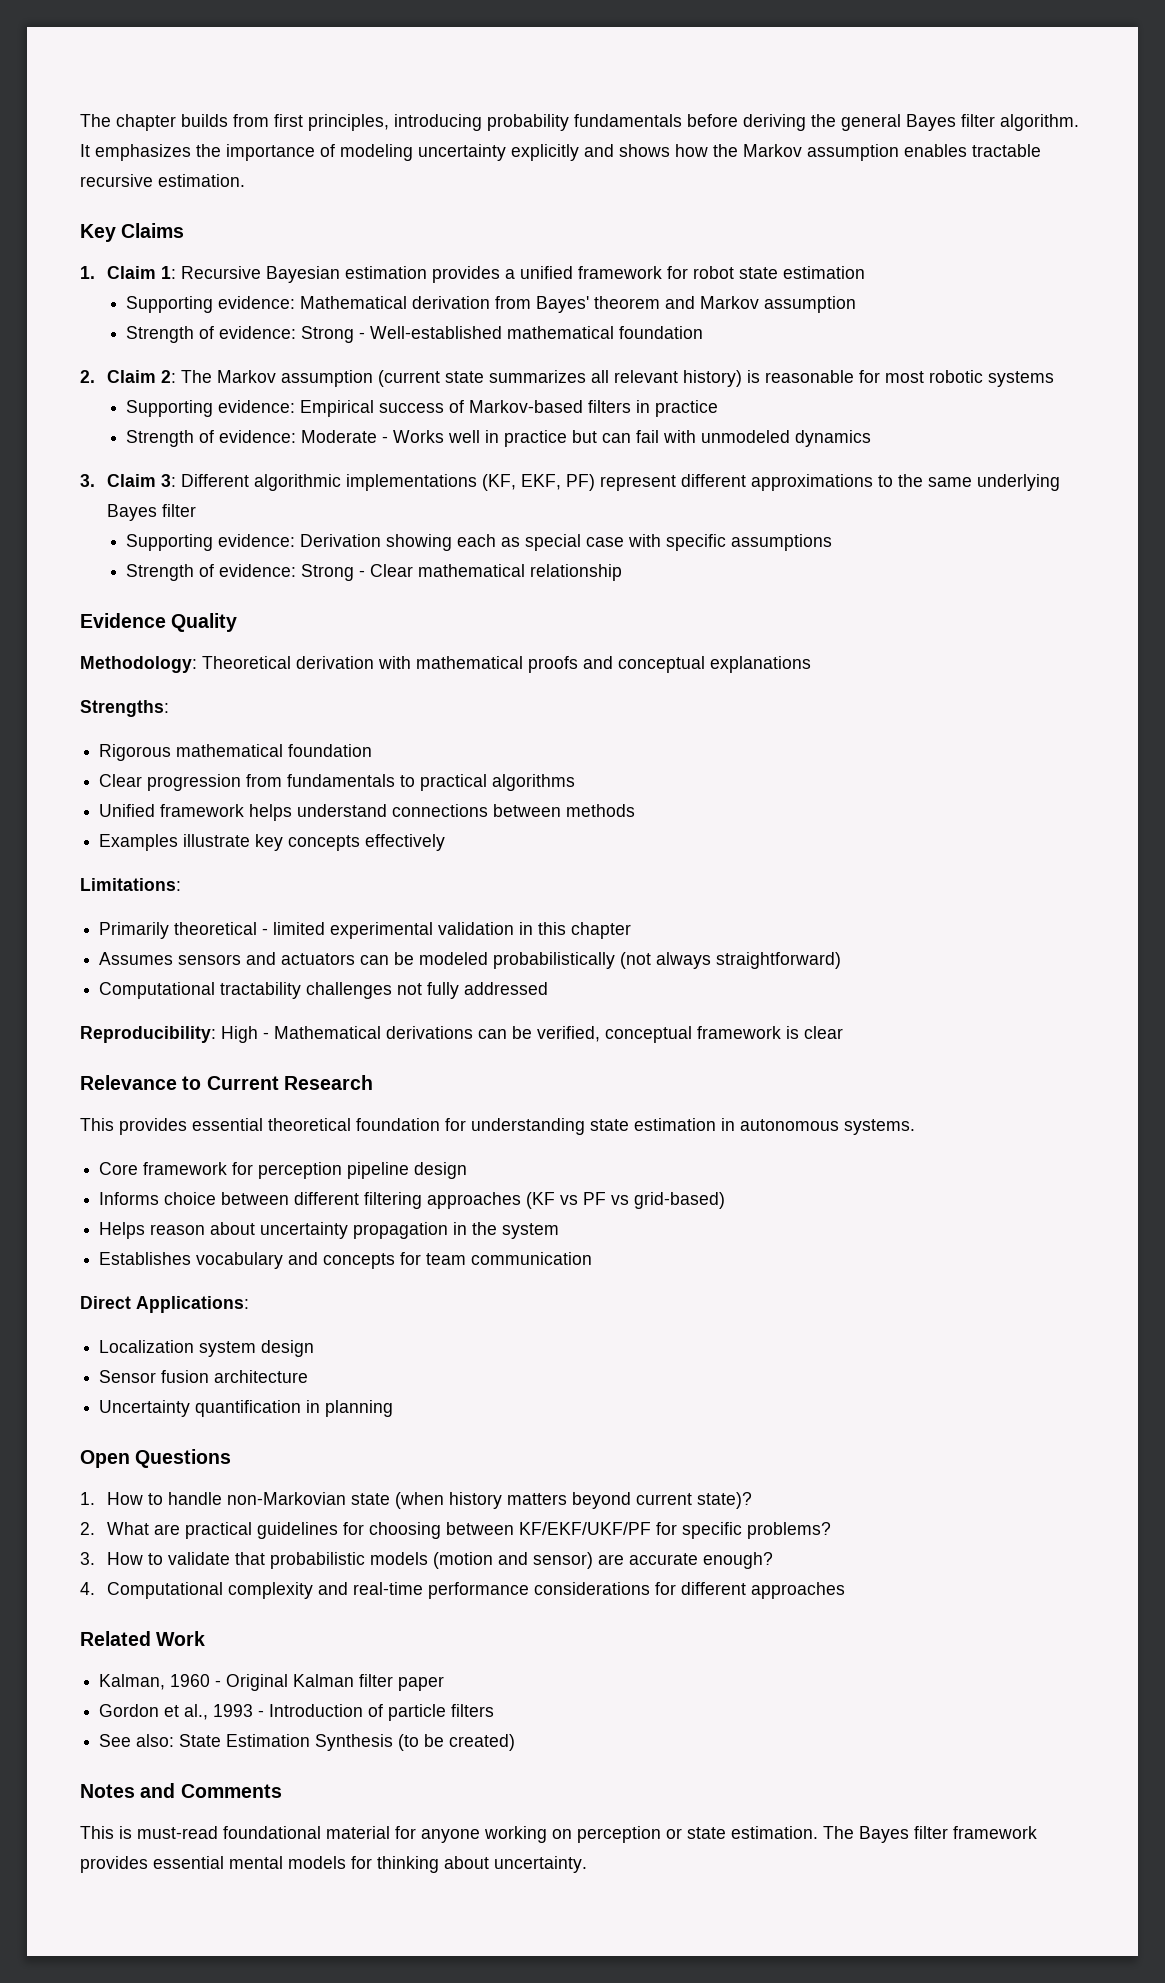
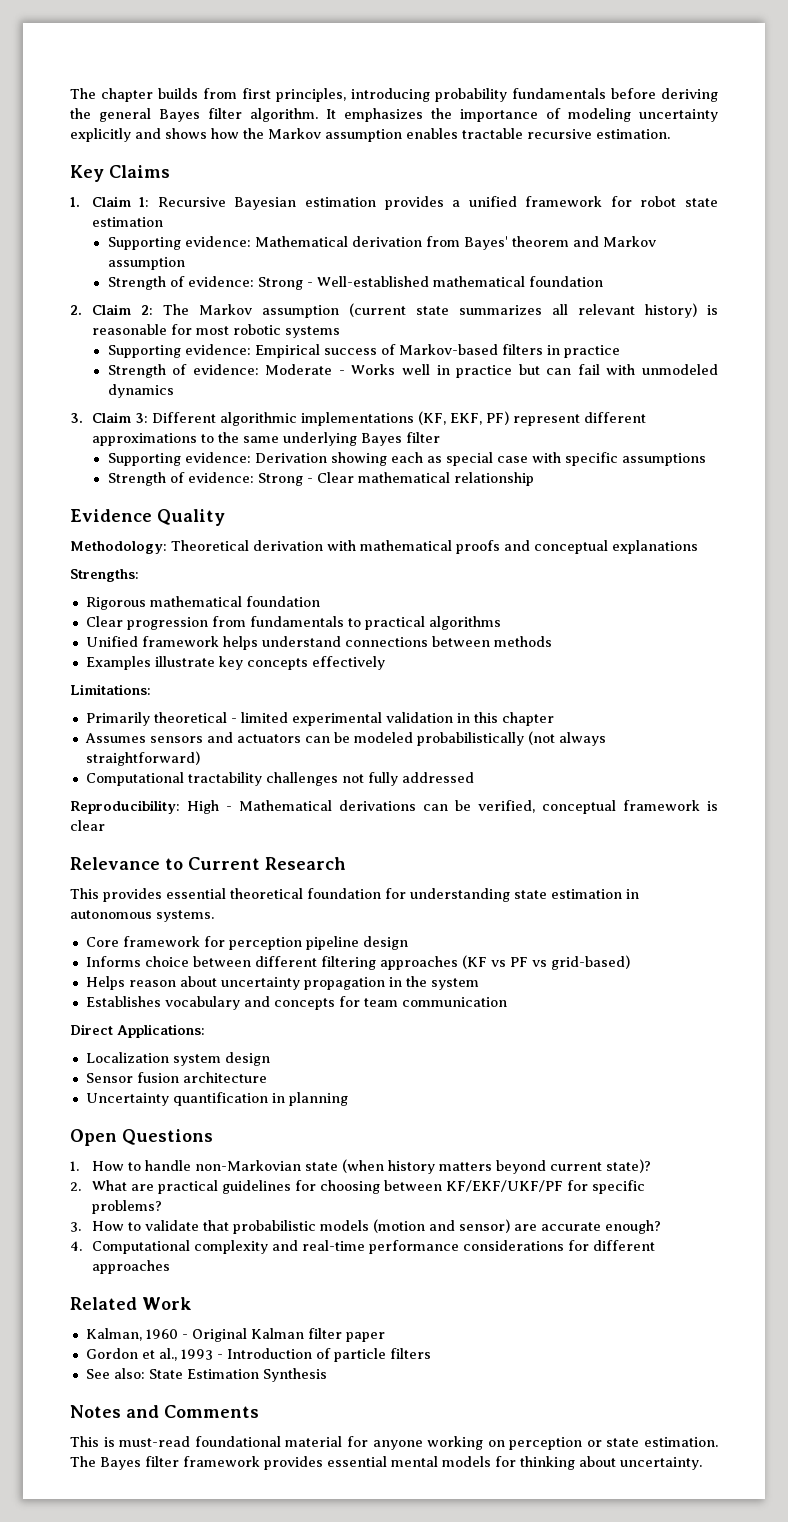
[398,1734,516,1751] (to be created) -> (327, 1375) none

